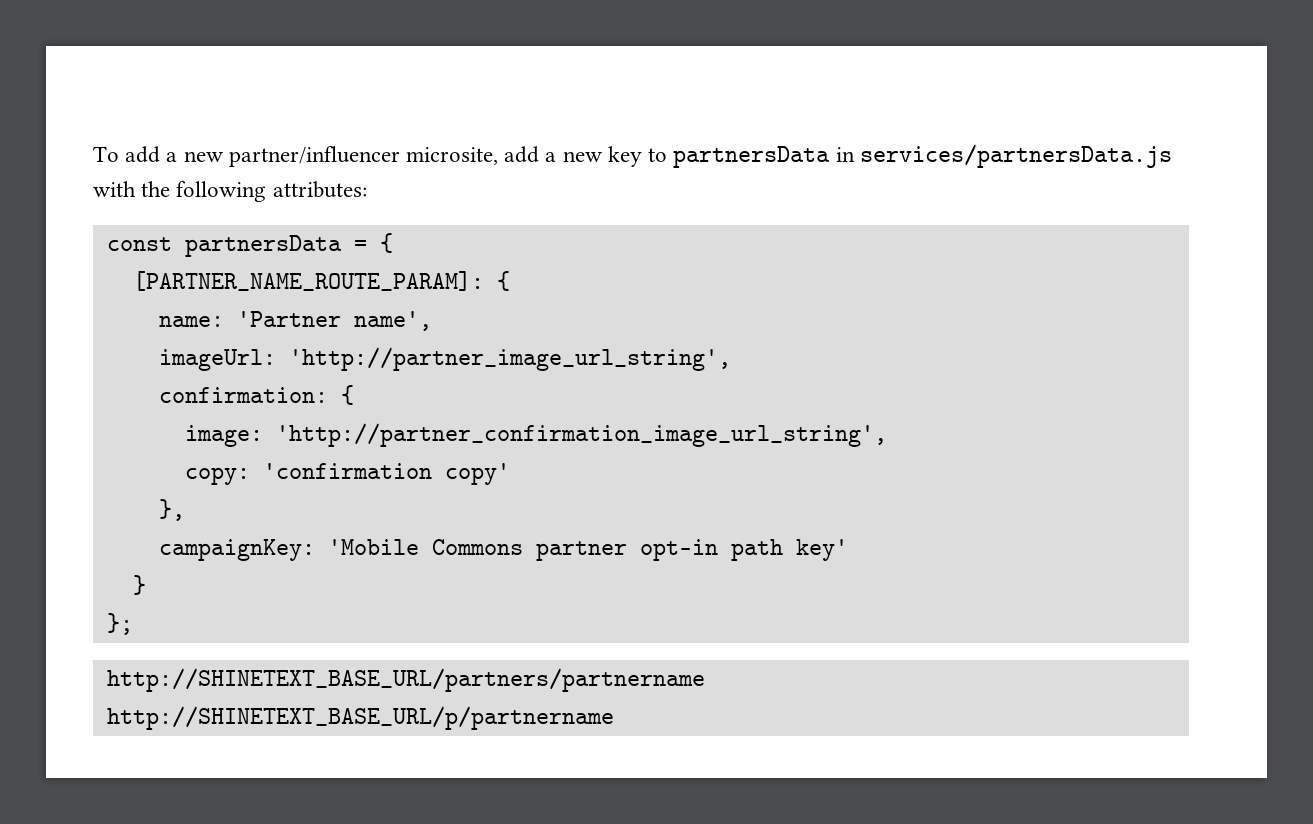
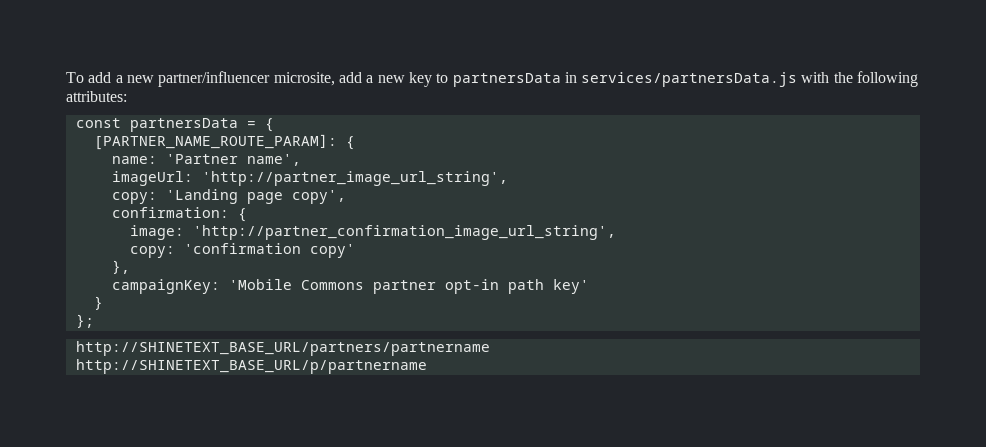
(731, 359) none -> [111,189,346,204] // copy: 'Landing page copy',

